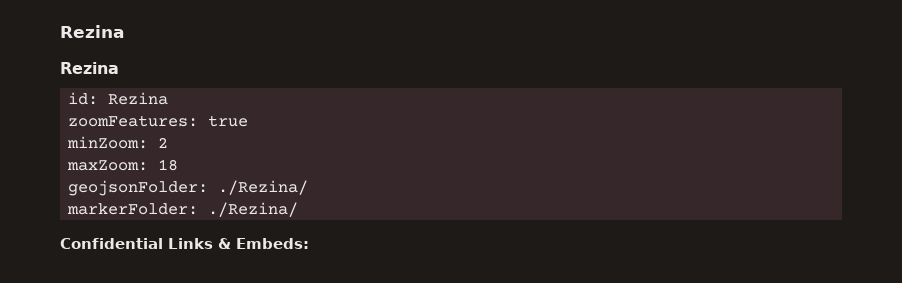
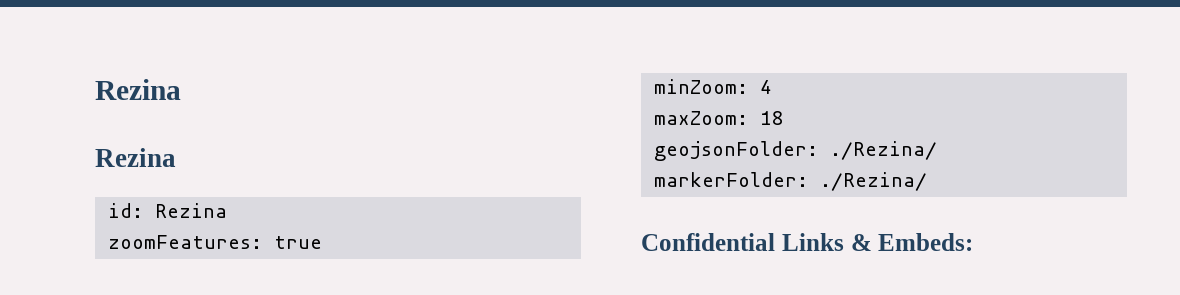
[158,137,169,148] 2 -> [759,80,772,94] 4

